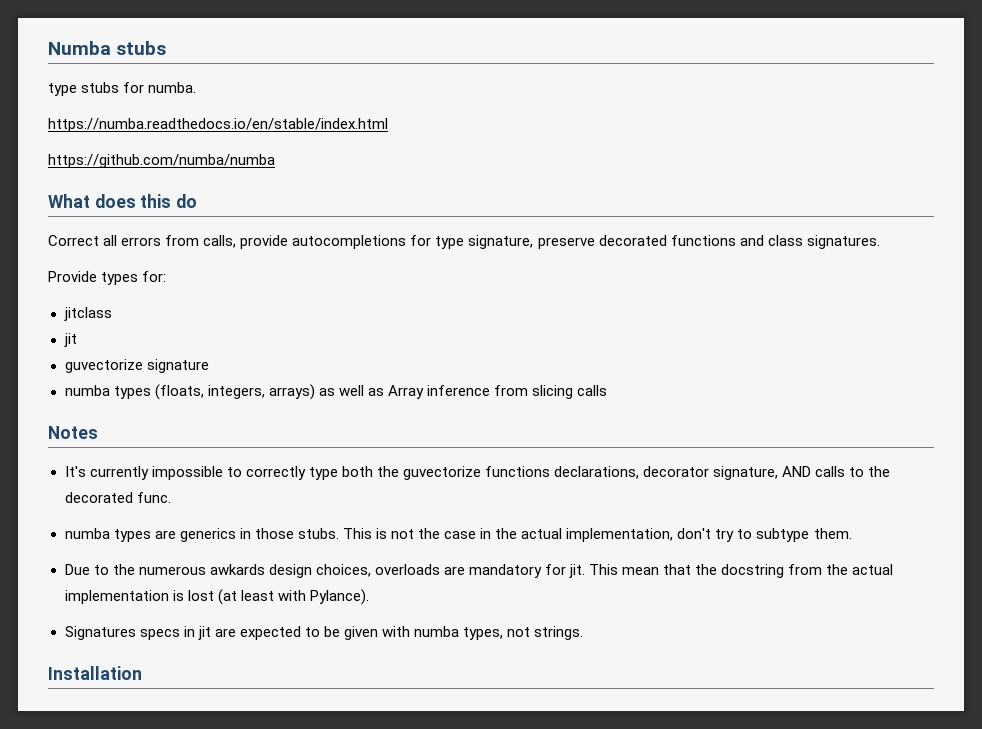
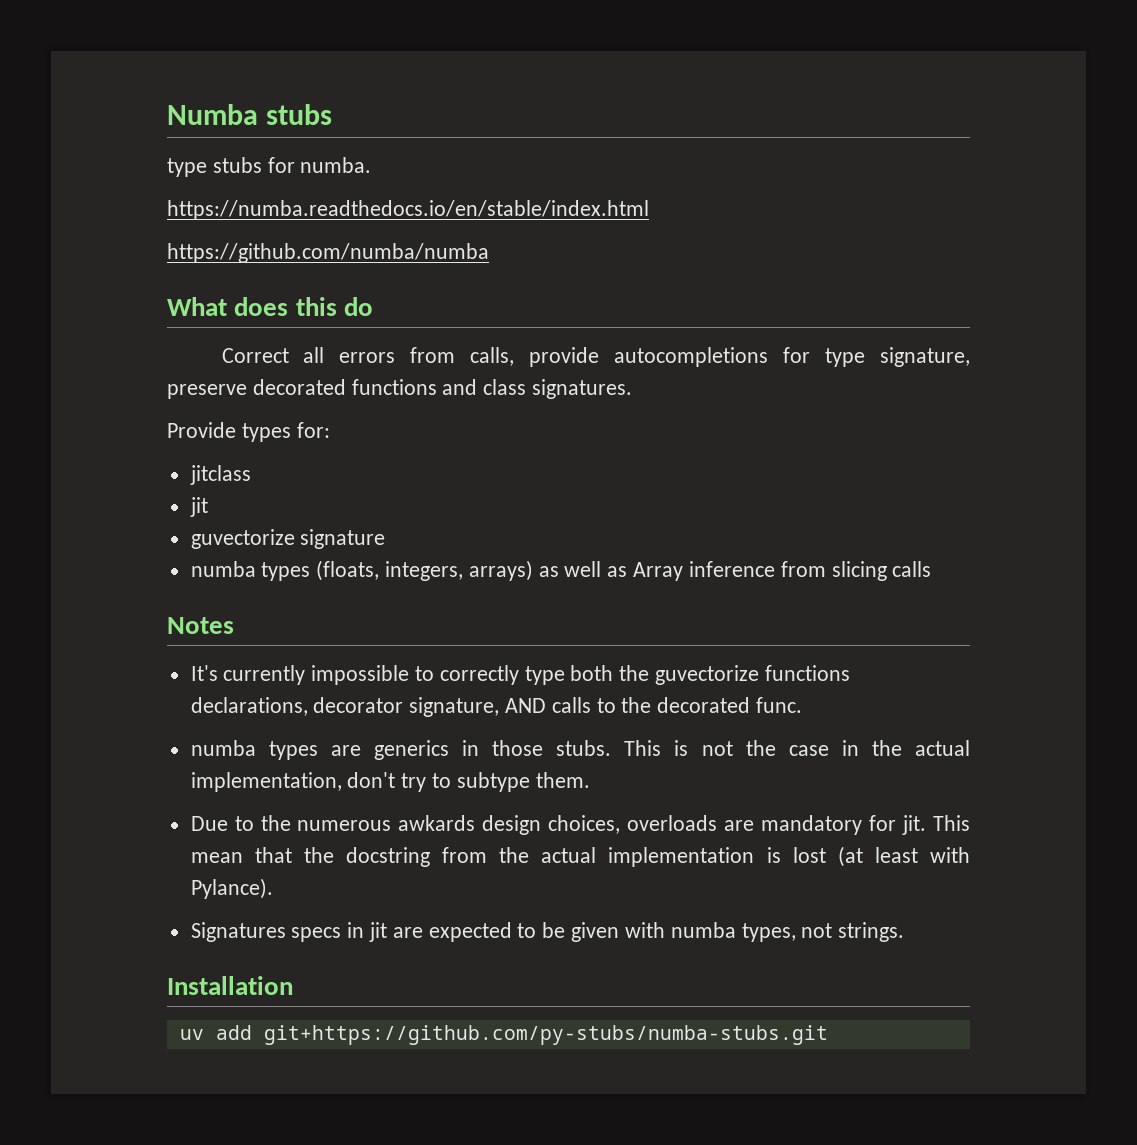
(142, 673) none -> [179,1025,828,1045] // uv add git+https://github.com/py-stubs/numba-stubs.git

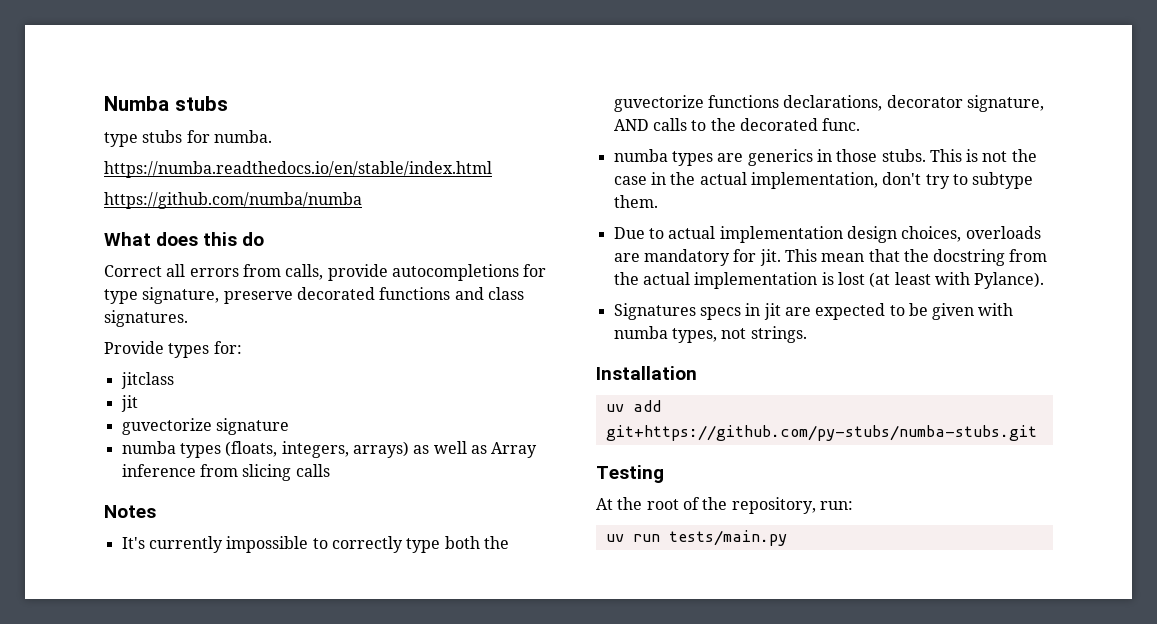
[260,815,476,831] the numerous awkards -> [668,226,843,243] actual implementation
(828, 1035) none -> [596,465,664,483] [596,497,853,514] [605,530,787,546] // Testing // At the root of the repository, run: // uv run tests/main.py

